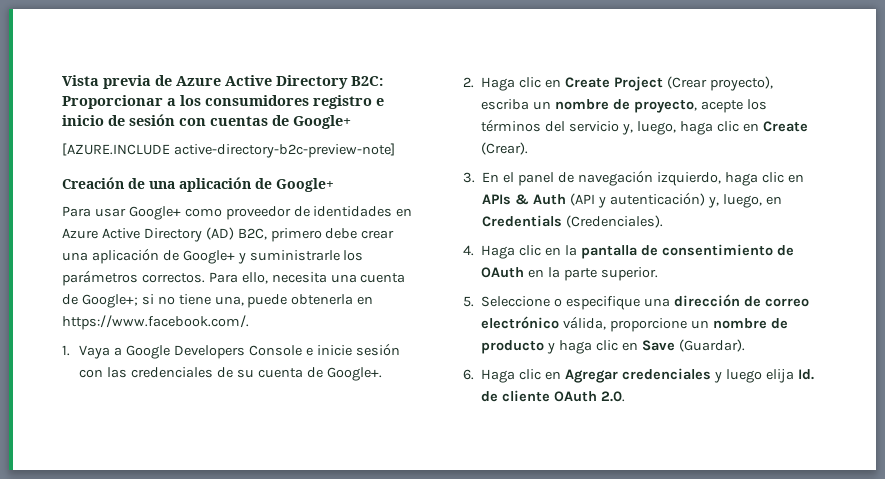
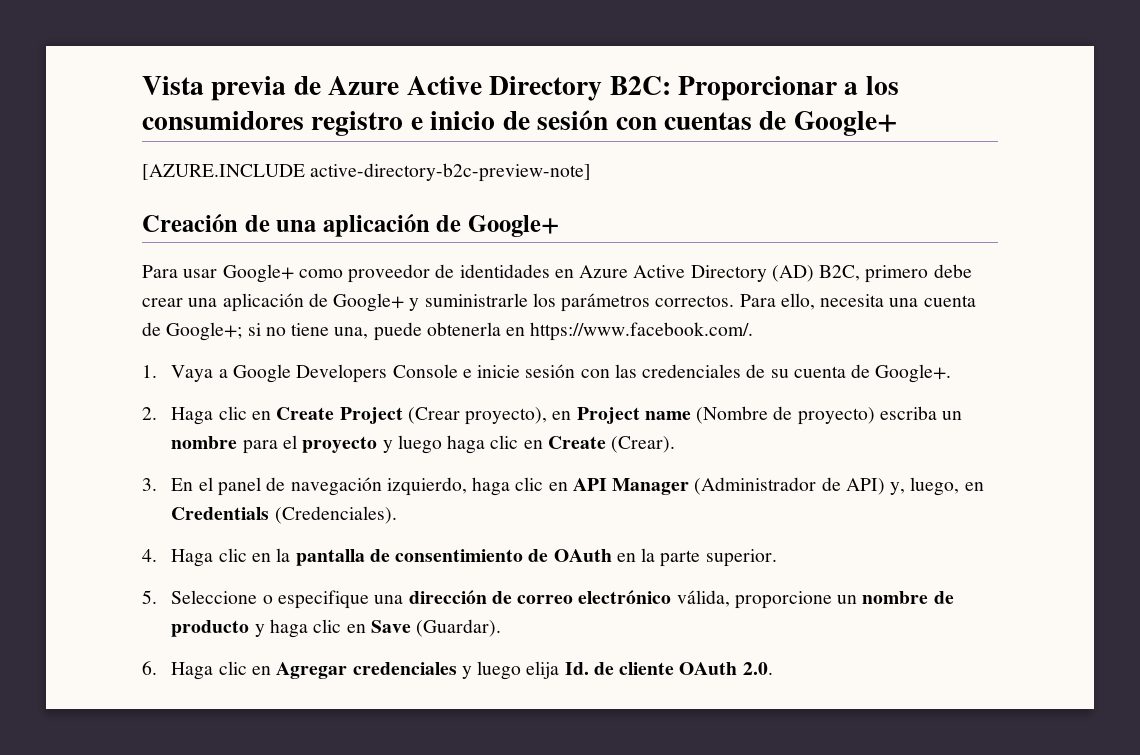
[481,99,767,113] [481,119,676,135] escriba un nombre de proyecto, acepte los términos del servicio y, luego, -> [552,406,963,425] [171,435,442,454] en Project name (Nombre de proyecto) escriba un nombre para el proyecto y luego
[482,192,705,208] APIs & Auth (API y autenticación) -> [572,477,885,495] API Manager (Administrador de API)

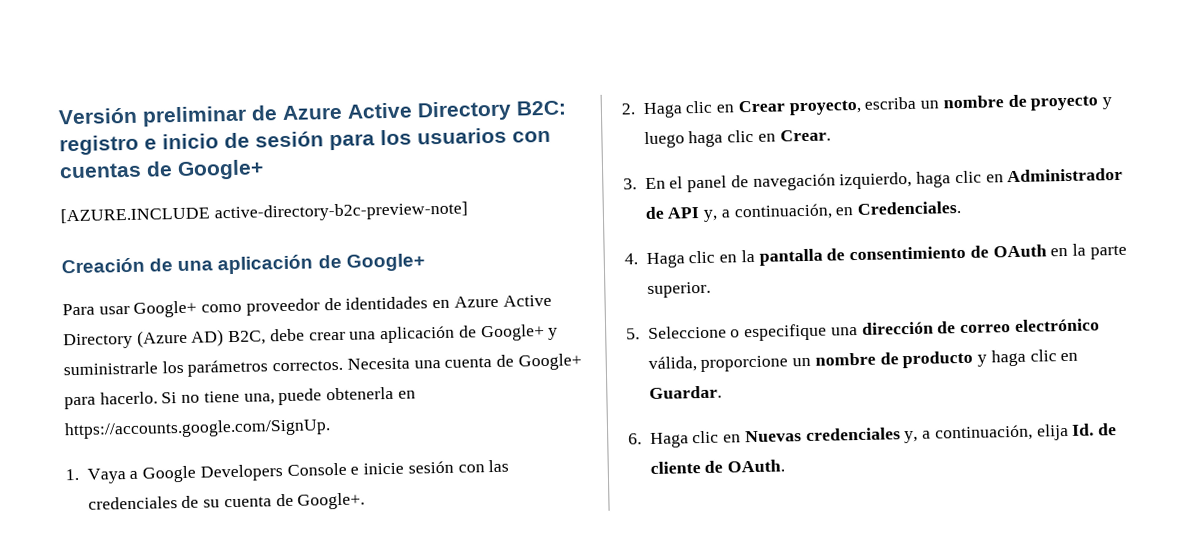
[142,76,287,101] Vista previa -> [58,105,247,127] Versión preliminar
[677,76,899,101] [142,111,304,130] Proporcionar a los consumidores -> (566, 108) none
(609, 120) none -> [329,127,507,151] para los usuarios
[771,265,929,283] (AD) B2C, primero -> [136,329,267,348] (Azure AD) B2C,
[739,293,976,310] [142,322,261,341] Para ello, necesita una cuenta de Google+; si -> [346,353,582,371] [64,391,178,410] Necesita una cuenta de Google+ para hacerlo. Si
[530,322,754,341] https://www.facebook.com/. -> [64,418,331,440] https://accounts.google.com/SignUp.
[276,406,875,425] Create Project (Crear proyecto), en Project name (Nombre de proyecto) -> [737,99,862,116] Crear proyecto,
[242,435,298,454] para el -> [1007,94,1027,108] de
[547,436,676,453] Create (Crear). -> [779,129,831,142] Crear.
[572,477,984,496] [171,506,397,524] API Manager (Administrador de API) y, luego, en Credentials (Credenciales). -> [1007,167,1124,183] [644,200,962,222] Administrador de API y, a continuación, en Credenciales.
[370,619,502,637] Save (Guardar). -> [648,385,722,400] Guardar.
[276,661,522,680] Agregar credenciales y luego -> [744,424,1033,444] Nuevas credenciales y, a continuación,
[679,662,773,675] OAuth 2.0. -> [704,459,786,473] de OAuth.

